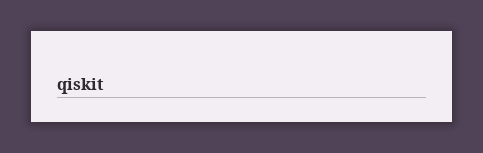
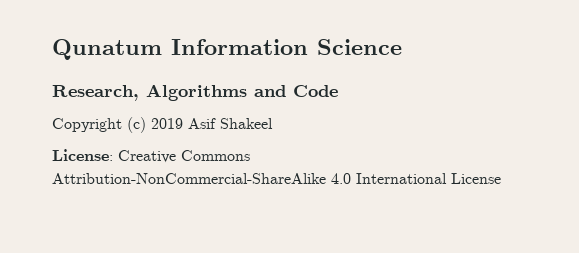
[57,78,104,94] qiskit -> [52,39,402,60] [52,84,338,101] [52,117,273,133] [52,149,250,163] [52,173,501,184] Qunatum Information Science // Research, Algorithms and Code // Copyright (c) 2019 Asif Shakeel // License: Creative Commons Attribution-NonCommercial-ShareAlike 4.0 International License

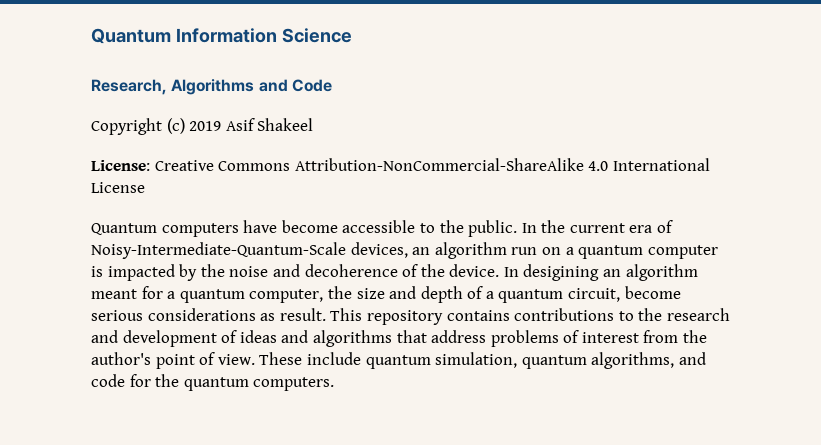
[52,39,162,60] Qunatum -> [91,28,171,44] Quantum
(501, 178) none -> [91,220,674,237] [91,242,718,259] [91,264,698,281] [91,286,681,303] [91,308,730,325] [91,330,708,347] [91,352,706,369] [91,374,335,391] // Quantum computers have become accessible to the public. In the current era of Noisy-Intermediate-Quantum-Scale devices, an algorithm run on a quantum computer is impacted by the noise and decoherence of the device. In desigining an algorithm meant for a quantum computer, the size and depth of a quantum circuit, become serious considerations as result. This repository contains contributions to the research and development of ideas and algorithms that address problems of interest from the author's point of view. These include quantum simulation, quantum algorithms, and code for the quantum computers.

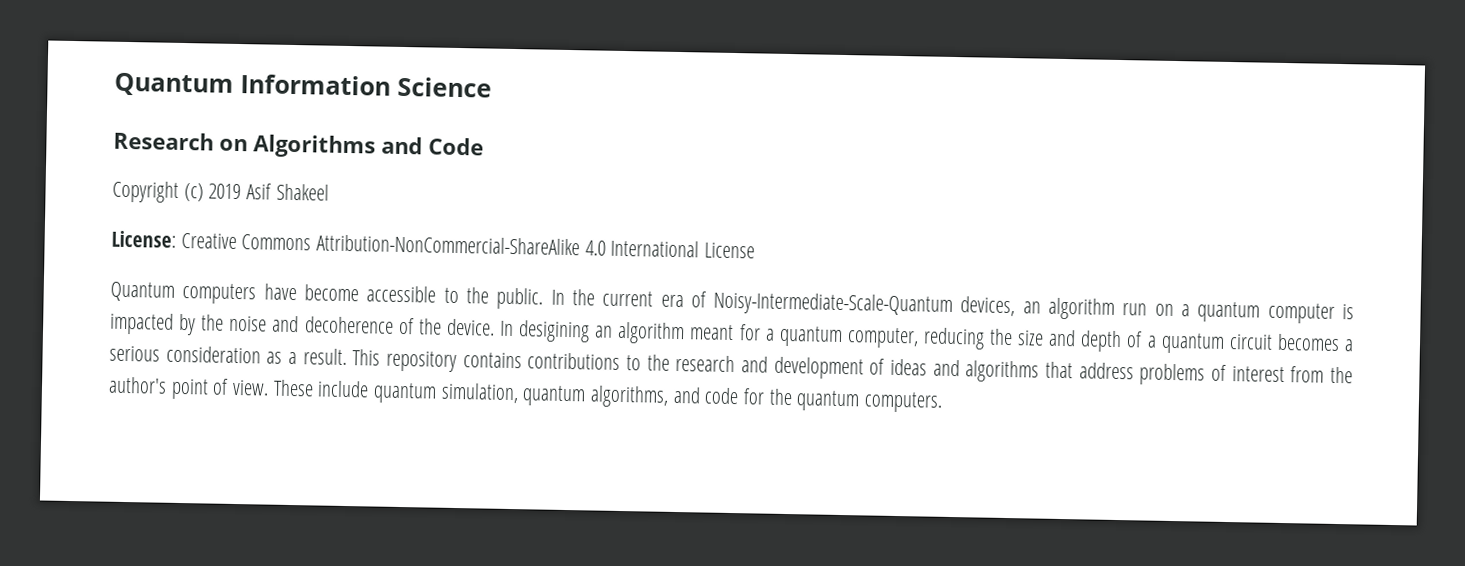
[91,79,167,95] Research, -> [113,131,248,152] Research on
[91,242,346,259] Noisy-Intermediate-Quantum-Scale -> [713,291,954,318] Noisy-Intermediate-Scale-Quantum
(324, 296) none -> [922,327,985,350] reducing
[568,286,681,302] [91,308,276,321] circuit, become serious considerations as -> [1228,333,1355,352] [109,345,297,365] circuit becomes a serious consideration as a

